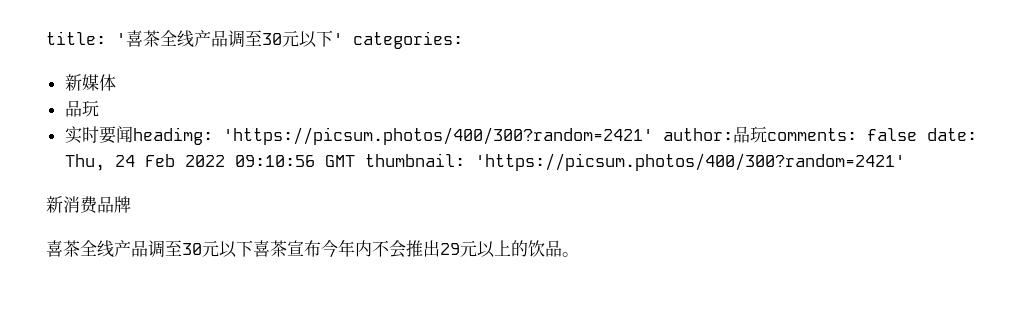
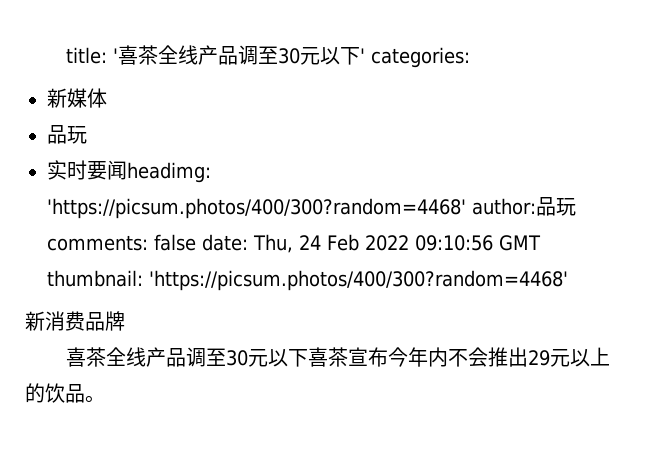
[222,127,653,145] 'https://picsum.photos/400/300?random=2421' -> [47,198,466,219] 'https://picsum.photos/400/300?random=4468'
[474,153,905,171] 'https://picsum.photos/400/300?random=2421' -> [149,270,568,291] 'https://picsum.photos/400/300?random=4468'

